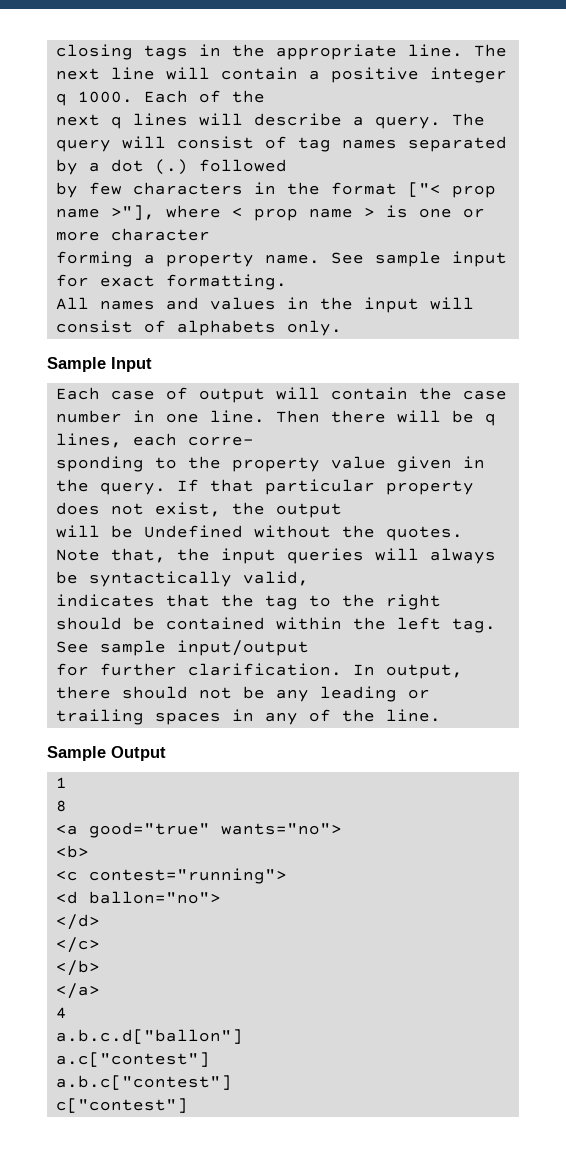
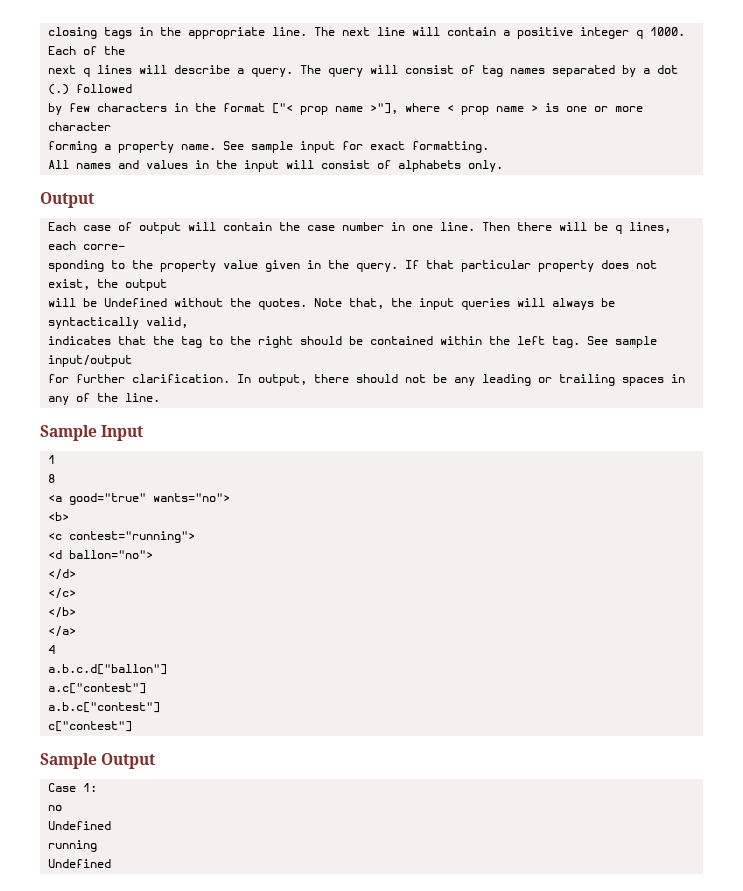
[47,357,152,372] Sample Input -> [40,192,94,208] Output
[111,746,166,761] Output -> [101,425,144,441] Input
(188, 1105) none -> [40,753,156,769] [47,783,97,792] [47,805,62,811] [47,821,111,830] [47,840,97,852] [47,859,111,868] // Sample Output // Case 1: // no // Undefined // running // Undefined

